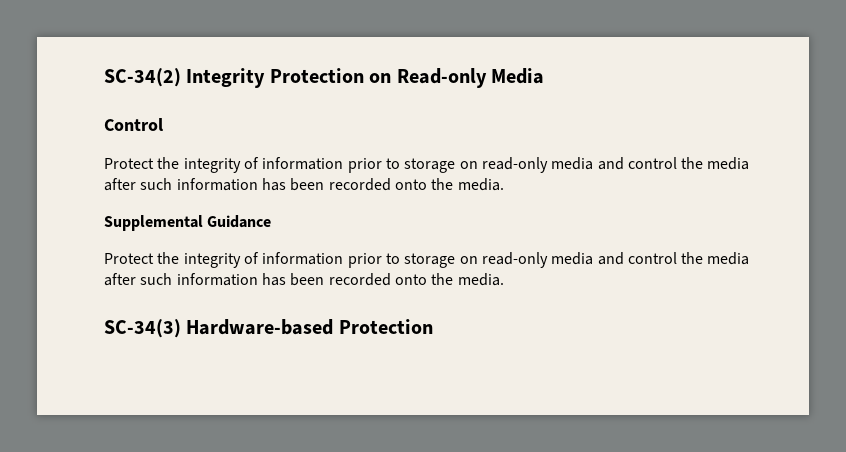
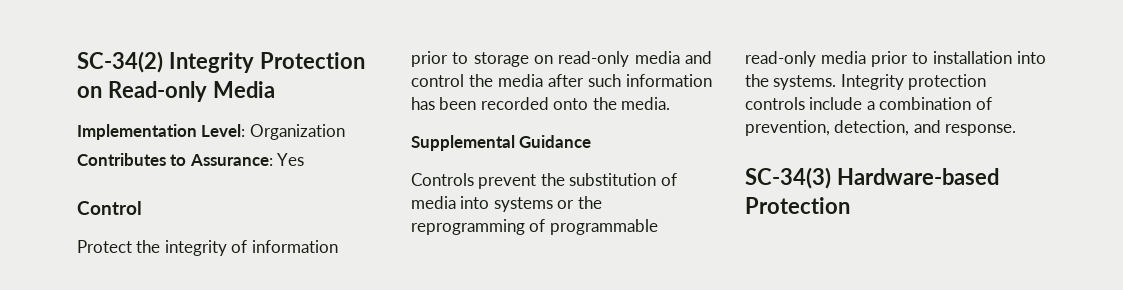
(544, 76) none -> [77,124,345,140] [77,153,305,166] // Implementation Level: Organization // Contributes to Assurance: Yes
[104,252,750,268] [104,273,504,286] Protect the integrity of information prior to storage on read-only media and control the media after such information has been recorded onto the media. -> [411,173,677,189] [411,196,602,212] [411,219,658,235] [745,51,1046,67] [745,74,987,90] [745,97,992,110] [745,120,1017,136] Controls prevent the substitution of media into systems or the reprogramming of programmable read-only media prior to installation into the systems. Integrity protection controls include a combination of prevention, detection, and response.

